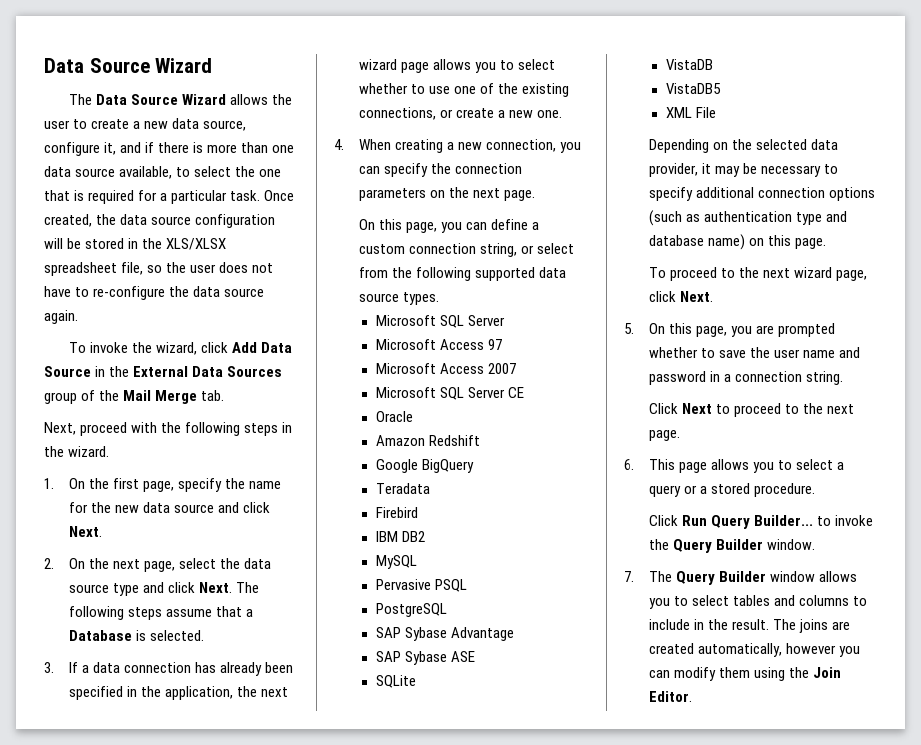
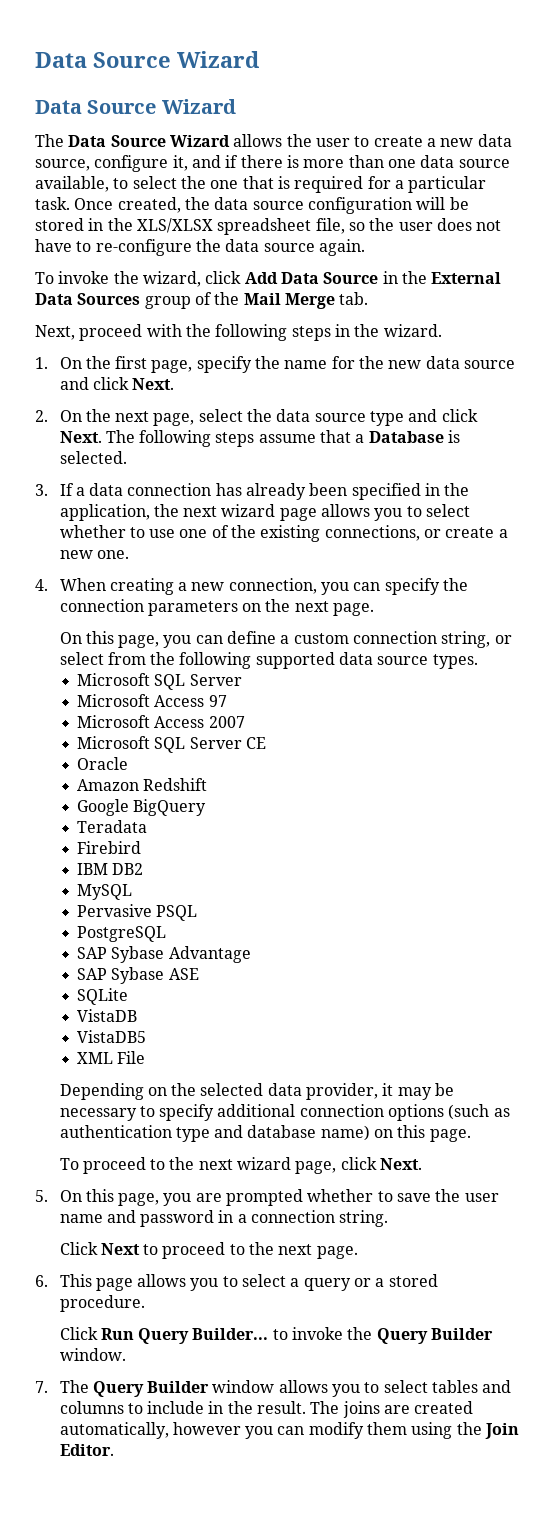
[44,58,213,73] Data Source Wizard -> [35,51,259,68] [35,99,236,114] Data Source Wizard // Data Source Wizard

